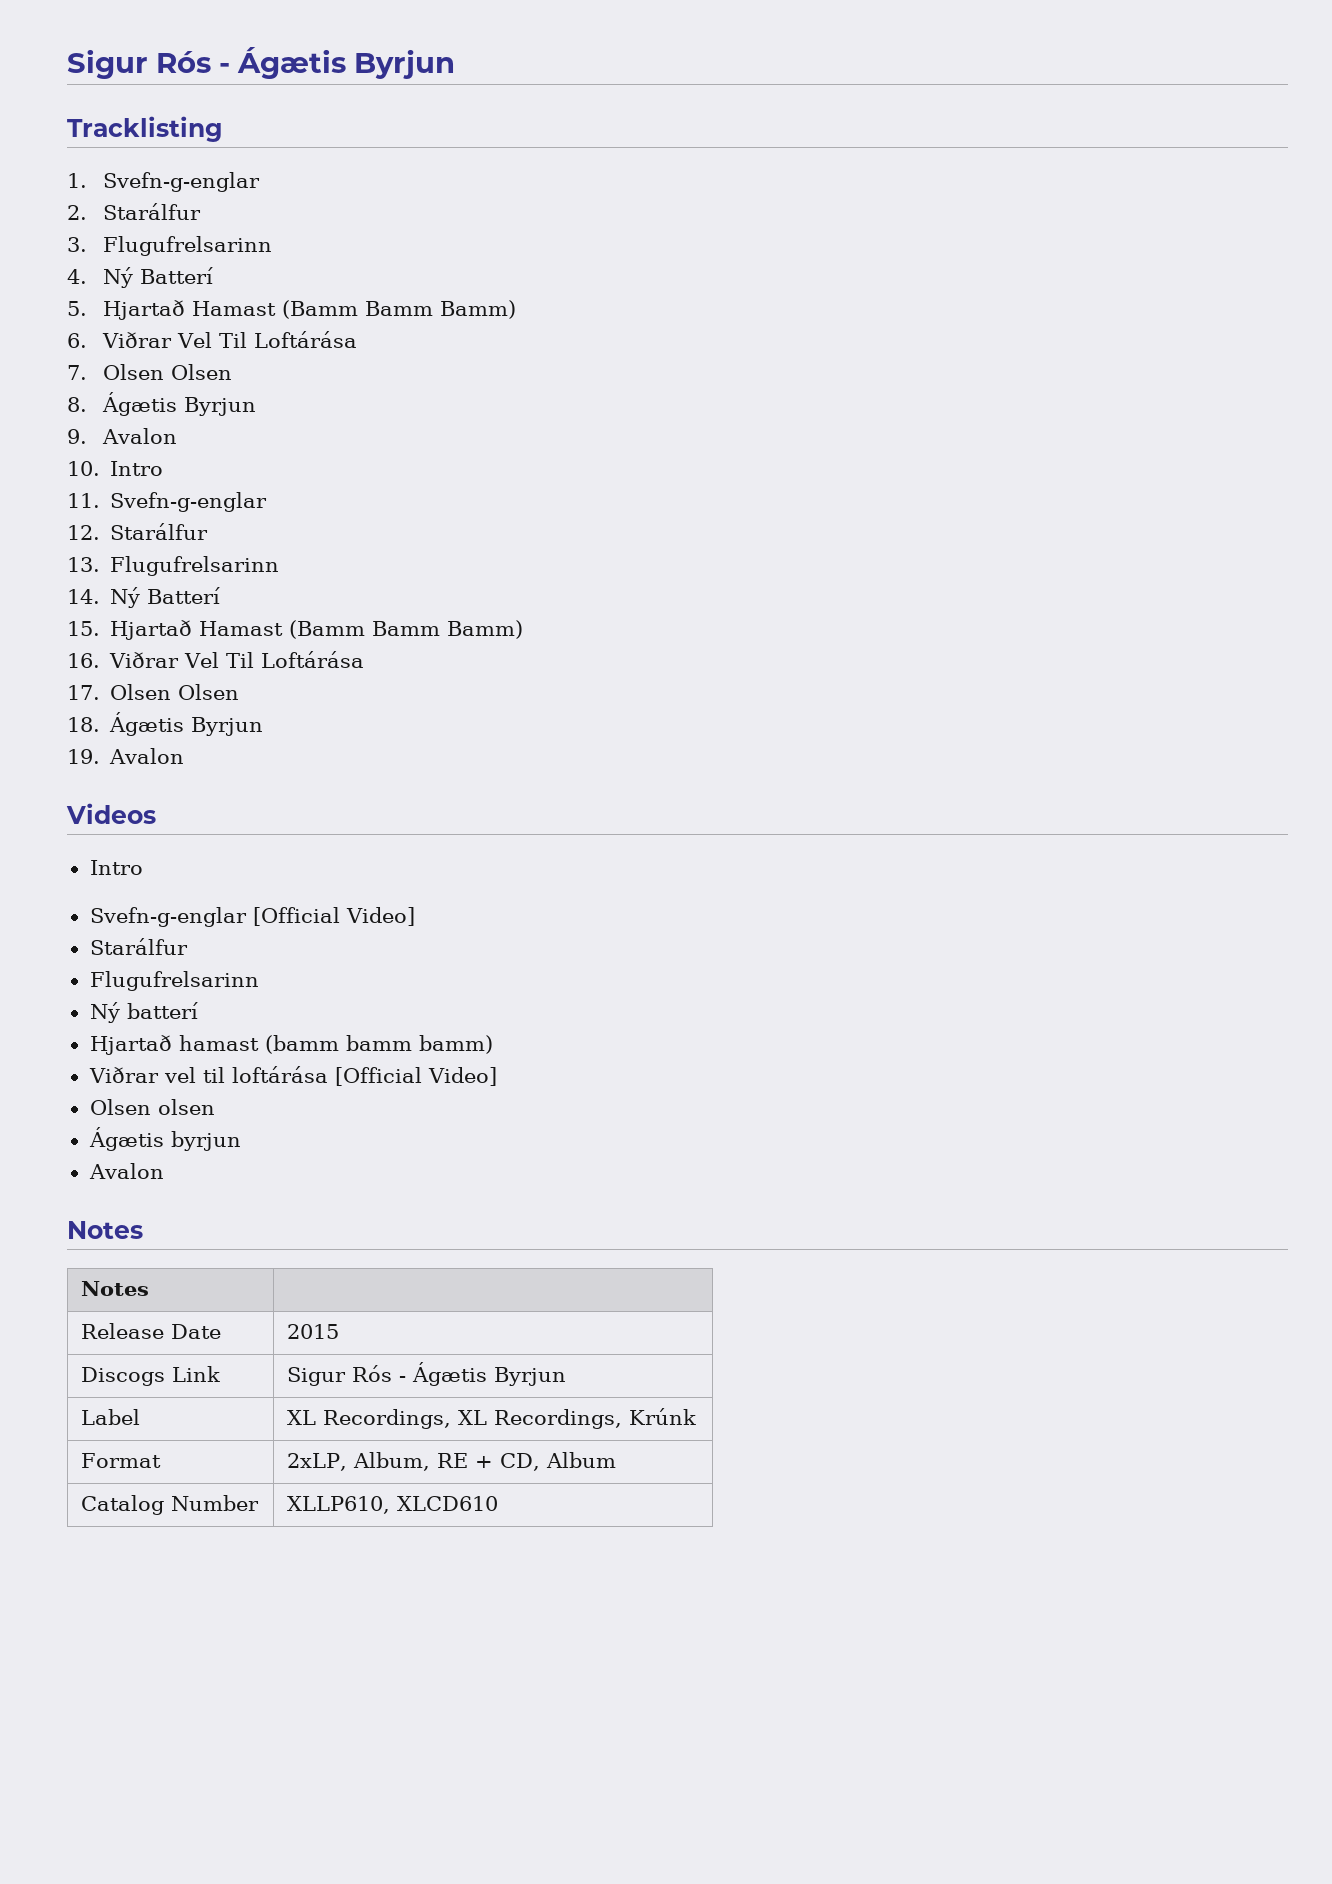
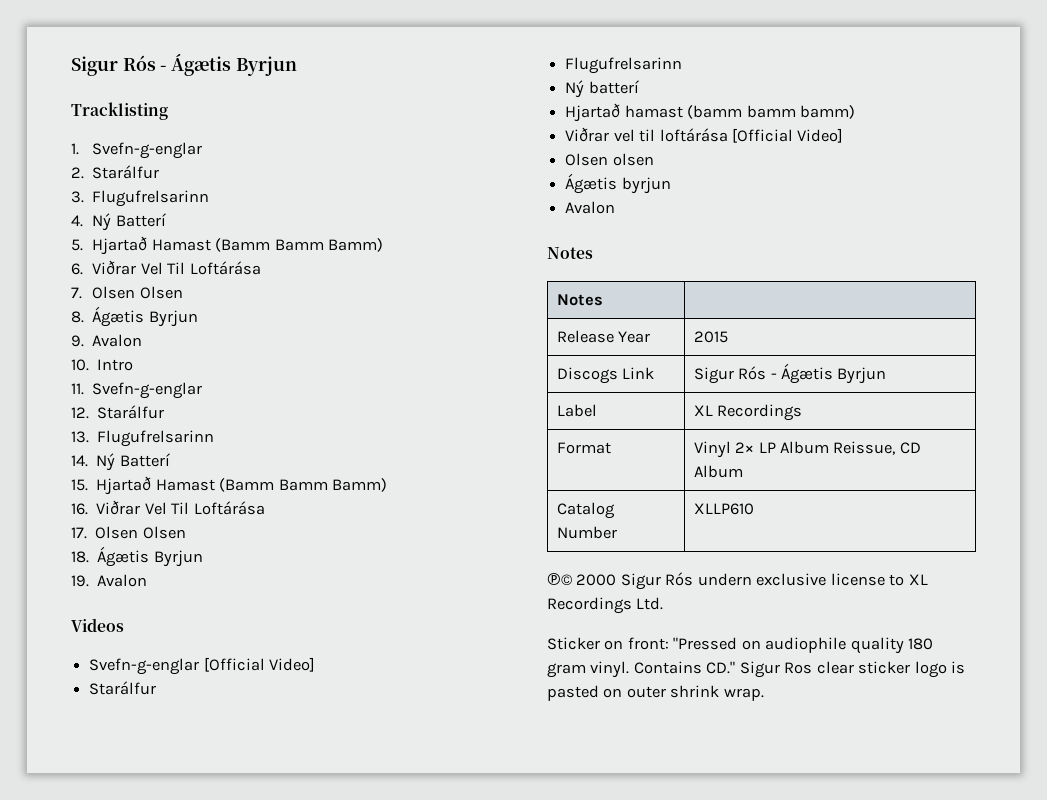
[89,860,143,875] // Intro -> (124, 625) none
[171,1324,222,1339] Date -> [618,331,651,343] Year
[323,1408,697,1429] [81,1453,162,1468] [287,1452,617,1471] [81,1495,260,1515] [287,1496,499,1514] Recordings, XL Recordings, Krúnk // Format | 2xLP, Album, RE + CD, Album // Catalog Number | XLLP610, XLCD610 -> [717,404,803,421] [556,442,611,454] [693,441,921,458] [693,465,743,478] [556,502,615,519] [556,526,617,539] [693,503,754,515] [547,572,928,590] [547,597,664,614] [547,637,934,654] [547,661,966,678] [547,685,764,701] Recordings // Format | Vinyl 2× LP Album Reissue, CD Album // Catalog Number | XLLP610 // ℗© 2000 Sigur Rós undern exclusive license to XL Recordings Ltd. // Sticker on front: "Pressed on audiophile quality 180 gram vinyl. Contains CD." Sigur Ros clear sticker logo is pasted on outer shrink wrap.

